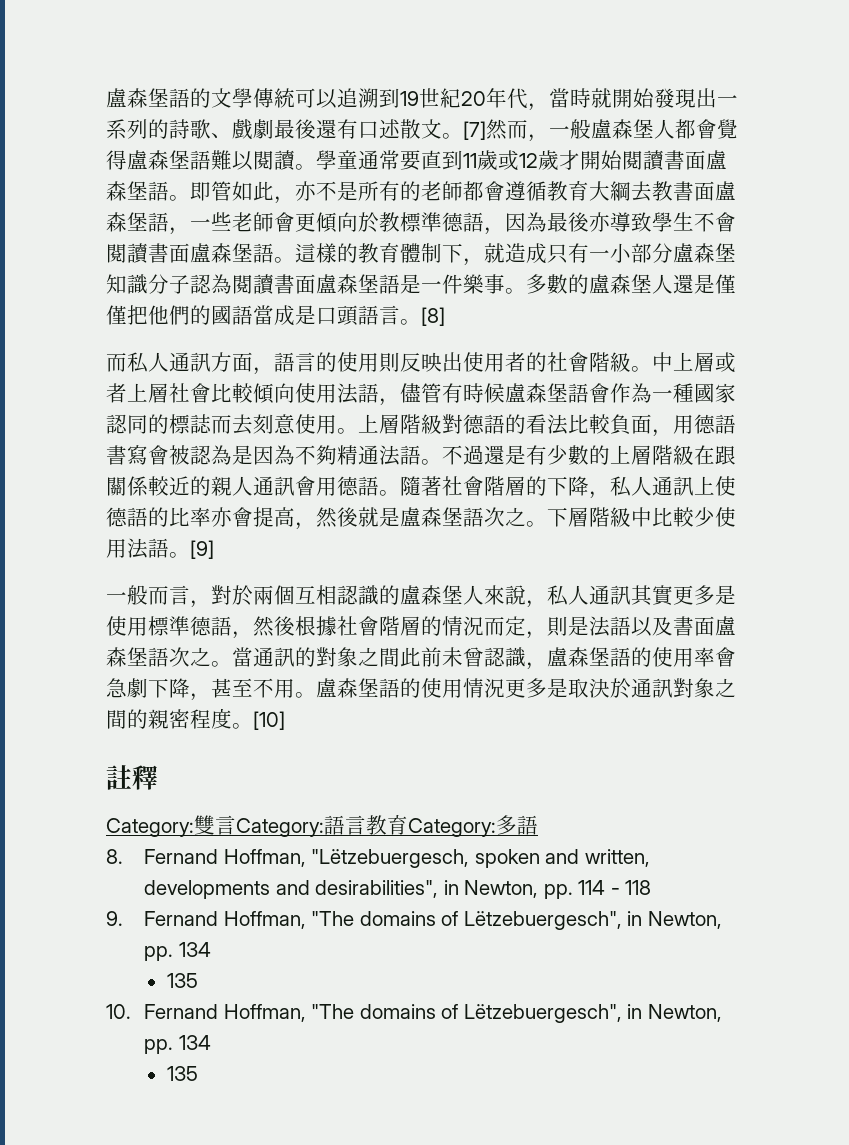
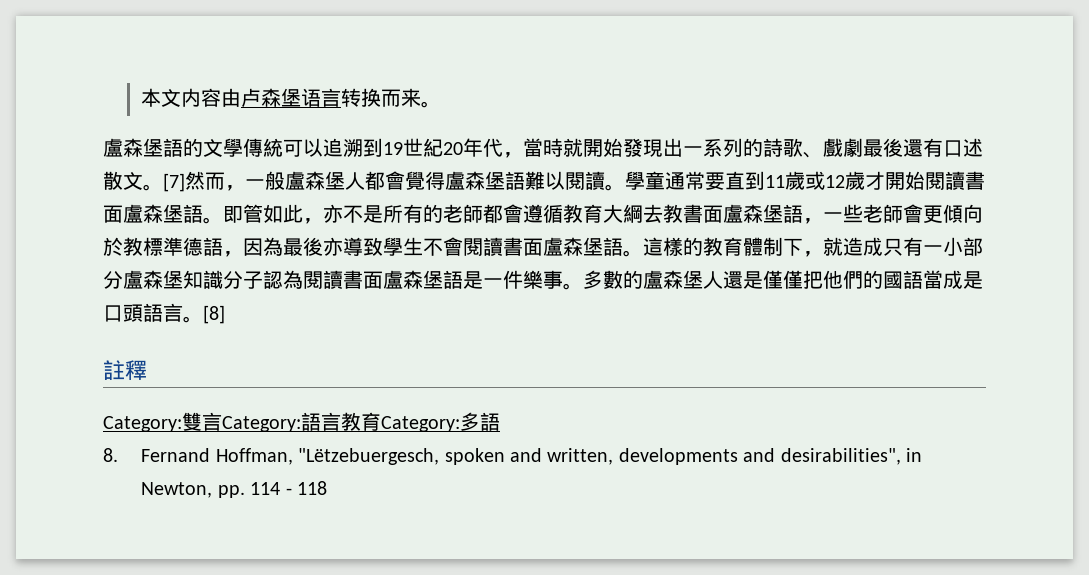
(106, 98) none -> [141,88,442,108] 本文内容由卢森堡语言转换而来。 //
[106,352,736,375] [106,383,736,406] [106,414,736,437] [106,445,736,466] [106,476,736,499] [106,507,736,530] [106,538,214,559] [106,585,736,608] [106,616,736,639] [106,647,736,670] [106,678,736,701] [106,708,285,730] // 而私人通訊方面，語言的使用則反映出使用者的社會階級。中上層或者上層社會比較傾向使用法語，儘管有時候盧森堡語會作為一種國家認同的標誌而去刻意使用。上層階級對德語的看法比較負面，用德語書寫會被認為是因為不夠精通法語。不過還是有少數的上層階級在跟關係較近的親人通訊會用德語。隨著社會階層的下降，私人通訊上使德語的比率亦會提高，然後就是盧森堡語次之。下層階級中比較少使用法語。[9] // 一般而言，對於兩個互相認識的盧森堡人來說，私人通訊其實更多是使用標準德語，然後根據社會階層的情況而定，則是法語以及書面盧森堡語次之。當通訊的對象之間此前未曾認識，盧森堡語的使用率會急劇下降，甚至不用。盧森堡語的使用情況更多是取決於通訊對象之間的親密程度。[10] -> (225, 314) none
[106,911,722,930] [144,942,211,961] [166,973,198,988] [106,1004,722,1023] [144,1035,211,1054] [166,1066,198,1081] // 9. Fernand Hoffman, "The domains of Lëtzebuergesch", in Newton, pp. 134 // 135 // 10. Fernand Hoffman, "The domains of Lëtzebuergesch", in Newton, pp. 134 // 135 -> (327, 488) none

